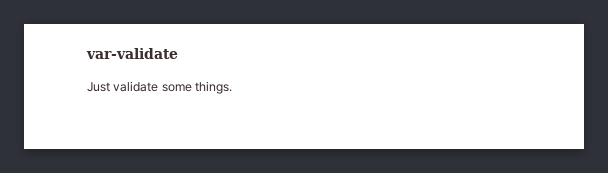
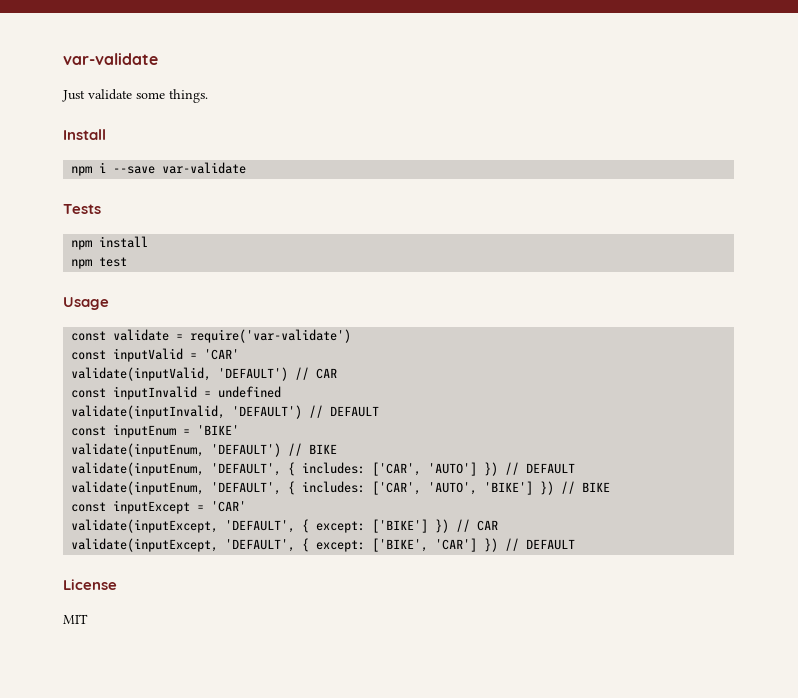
(233, 87) none -> [63,129,106,140] [71,162,247,176] [63,204,101,214] [71,236,149,250] [71,257,128,269] [63,297,109,310] [71,329,352,343] [71,348,240,362] [71,367,338,381] [71,386,282,400] [71,405,380,419] [71,424,240,438] [71,443,338,457] [71,462,576,476] [71,481,611,495] [71,500,247,514] [71,519,499,533] [71,538,576,552] [63,579,117,590] [63,614,88,624] // Install // npm i --save var-validate // Tests // npm install // npm test // Usage // const validate = require('var-validate') // const inputValid = 'CAR' // validate(inputValid, 'DEFAULT') // CAR // const inputInvalid = undefined // validate(inputInvalid, 'DEFAULT') // DEFAULT // const inputEnum = 'BIKE' // validate(inputEnum, 'DEFAULT') // BIKE // validate(inputEnum, 'DEFAULT', { includes: ['CAR', 'AUTO'] }) // DEFAULT // validate(inputEnum, 'DEFAULT', { includes: ['CAR', 'AUTO', 'BIKE'] }) // BIKE // const inputExcept = 'CAR' // validate(inputExcept, 'DEFAULT', { except: ['BIKE'] }) // CAR // validate(inputExcept, 'DEFAULT', { except: ['BIKE', 'CAR'] }) // DEFAULT // License // MIT

